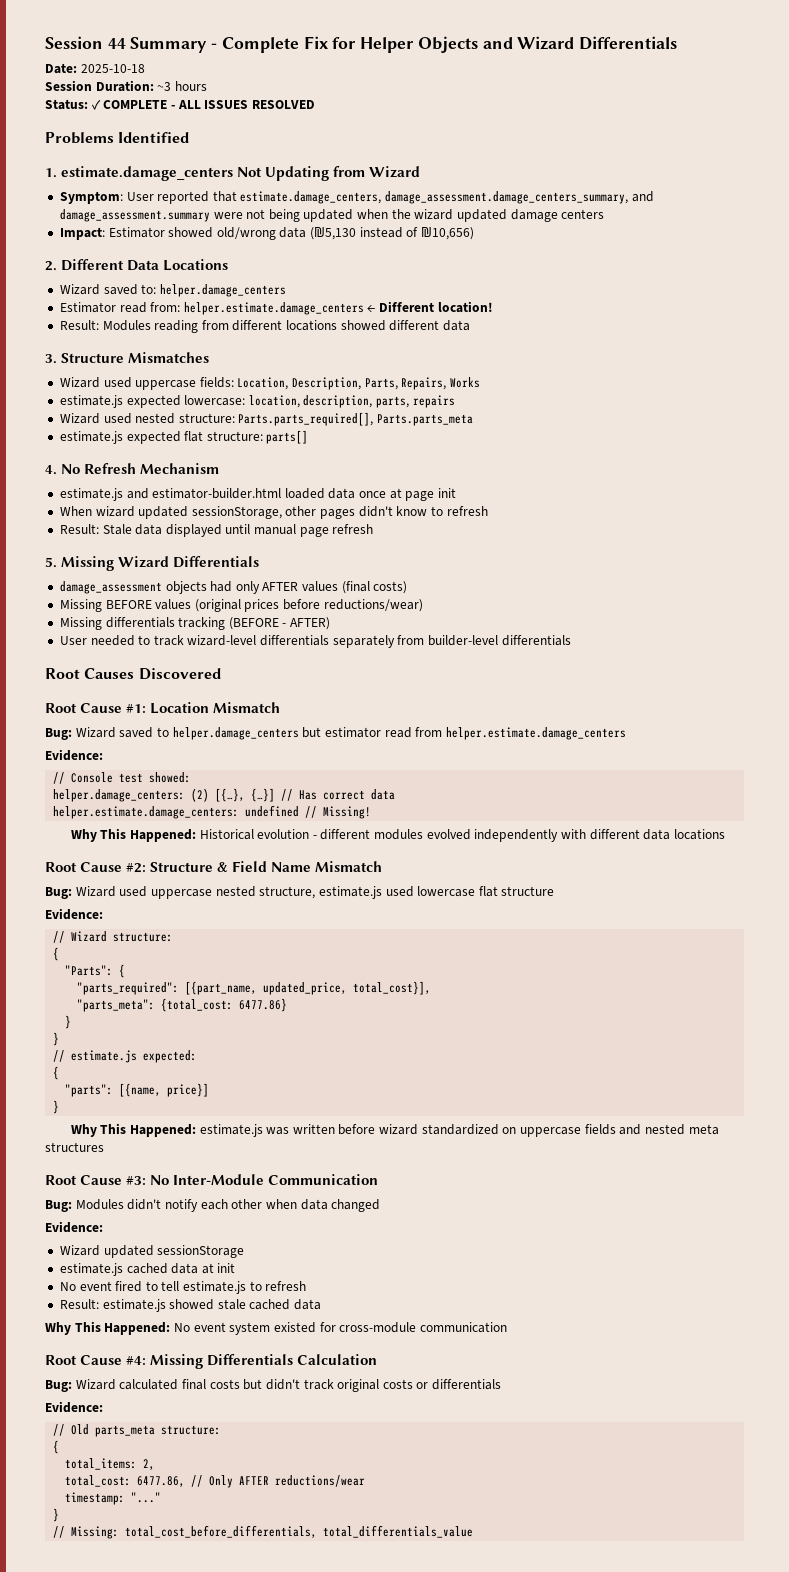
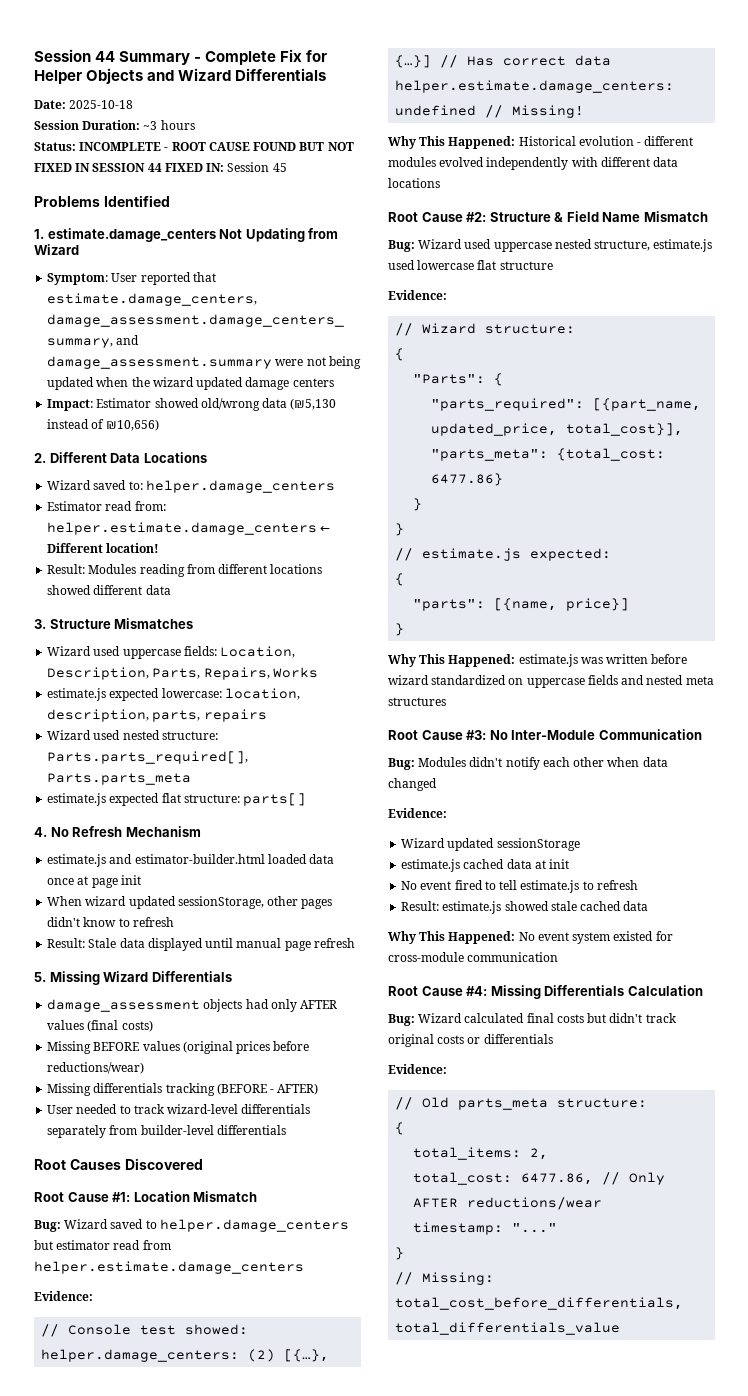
[91,100,315,110] ✓ COMPLETE - ALL ISSUES RESOLVED -> [79,142,354,151] [34,162,287,172] INCOMPLETE - ROOT CAUSE FOUND BUT NOT FIXED IN SESSION 44 FIXED IN: Session 45

